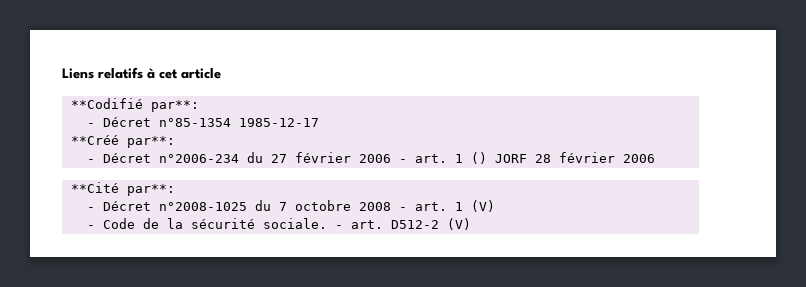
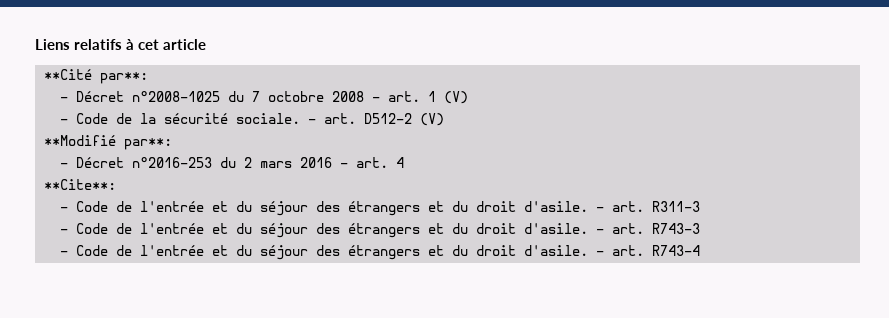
[70,98,199,112] [86,117,319,127] [70,135,175,148] [86,152,655,164] // **Codifié par**: // - Décret n°85-1354 1985-12-17 // **Créé par**: // - Décret n°2006-234 du 27 février 2006 - art. 1 () JORF 28 février 2006 -> (206, 44) none
(471, 224) none -> [43,135,172,150] [59,157,404,168] [43,179,116,190] [59,201,700,216] [59,223,700,238] [59,245,700,260] // **Modifié par**: // - Décret n°2016-253 du 2 mars 2016 - art. 4 // **Cite**: // - Code de l'entrée et du séjour des étrangers et du droit d'asile. - art. R311-3 // - Code de l'entrée et du séjour des étrangers et du droit d'asile. - art. R743-3 // - Code de l'entrée et du séjour des étrangers et du droit d'asile. - art. R743-4

